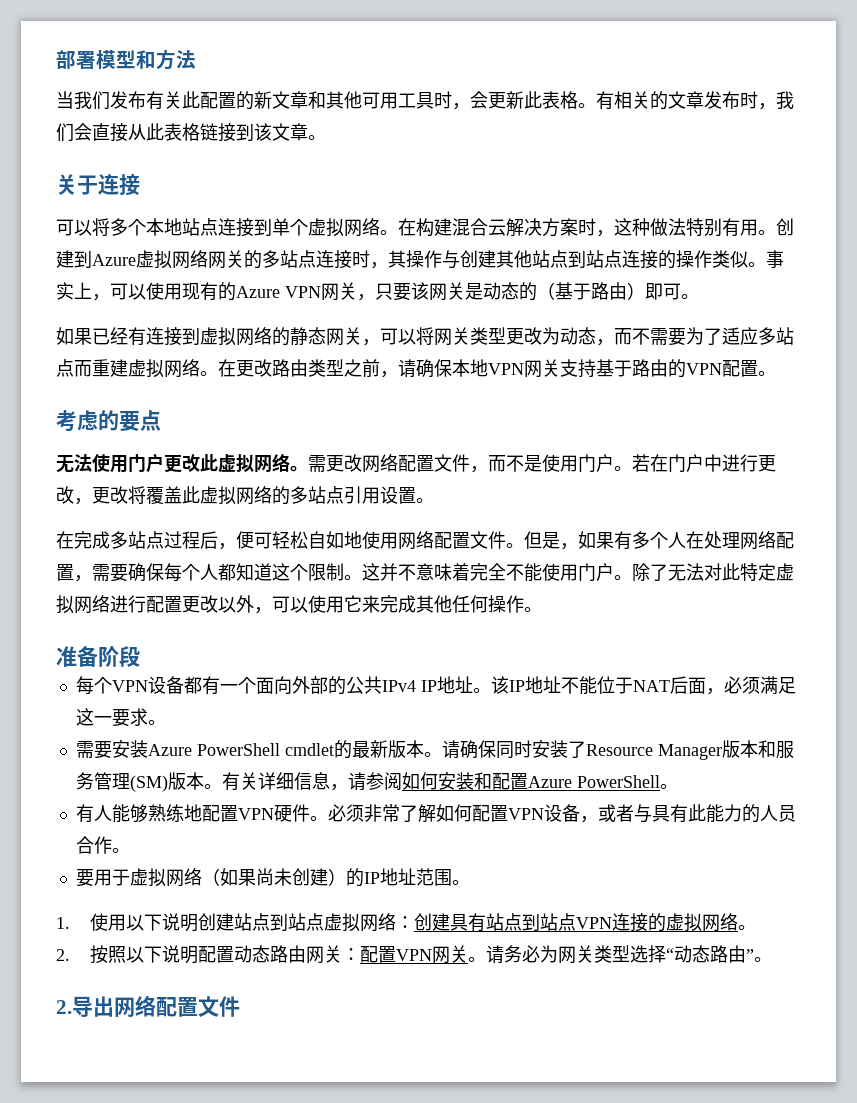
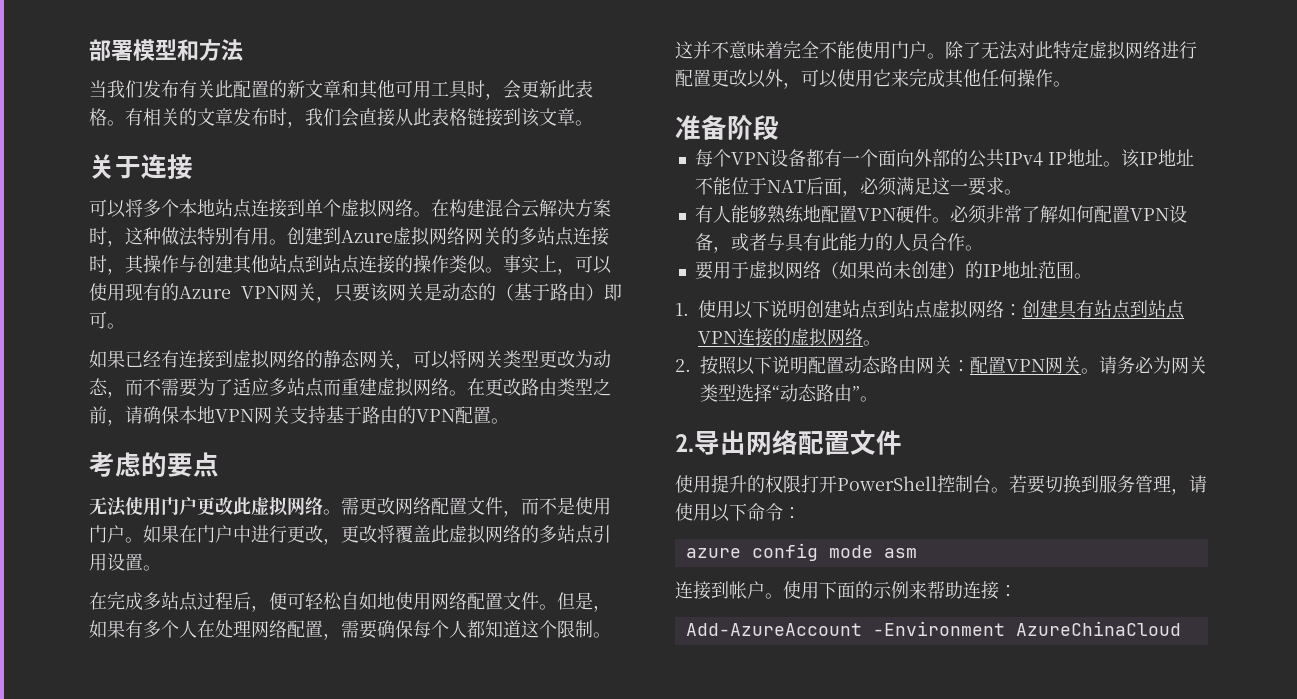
[632,454,650,472] 若 -> [143,525,179,543] 如果
[75,740,794,760] [75,772,678,792] // 需要安装Azure PowerShell cmdlet的最新版本。请确保同时安装了Resource Manager版本和服务管理(SM)版本。有关详细信息，请参阅如何安装和配置Azure PowerShell。 -> (1022, 192) none
(240, 1006) none -> [675,475,1207,495] [675,503,801,522] [685,543,917,561] [675,581,1017,600] [685,621,1181,636] // 使用提升的权限打开PowerShell控制台。若要切换到服务管理，请使用以下命令： // azure config mode asm // 连接到帐户。使用下面的示例来帮助连接： // Add-AzureAccount -Environment AzureChinaCloud

